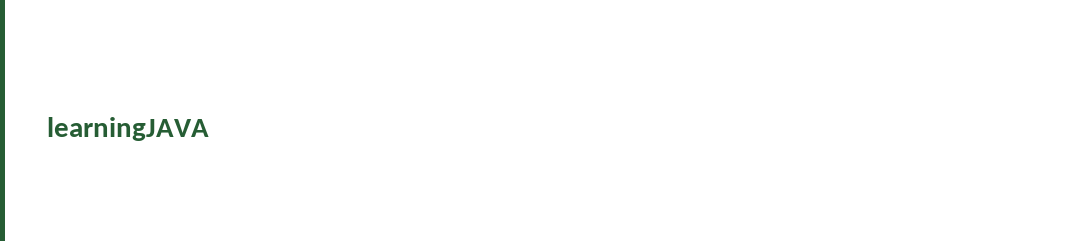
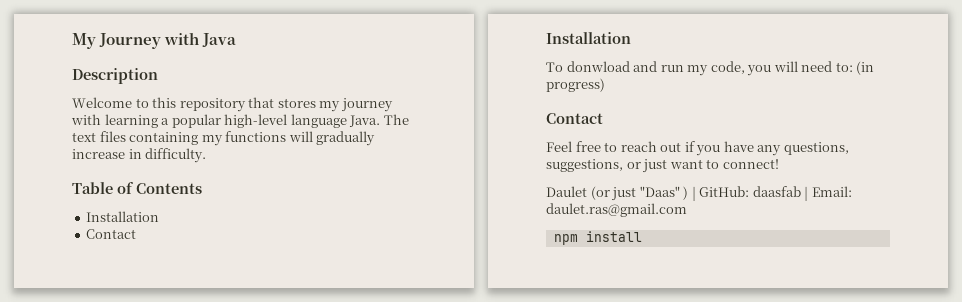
[47,117,209,141] learningJAVA -> [72,32,237,49] [72,68,158,84] [72,97,393,112] [71,114,409,128] [72,131,376,146] [72,148,207,163] [72,182,202,194] [86,211,160,222] [86,229,137,239] [546,32,631,44] [546,61,875,76] [546,78,605,92] [546,113,603,124] [546,141,849,156] [546,159,779,173] [546,186,852,201] [546,203,687,217] [553,231,642,245] My Journey with Java // Description // Welcome to this repository that stores my journey with learning a popular high-level language Java. The text files containing my functions will gradually increase in difficulty. // Table of Contents // Installation // Contact // Installation // To donwload and run my code, you will need to: (in progress) // Contact // Feel free to reach out if you have any questions, suggestions, or just want to connect! // Daulet (or just "Daas" ) | GitHub: daasfab | Email: daulet.ras@gmail.com // npm install

